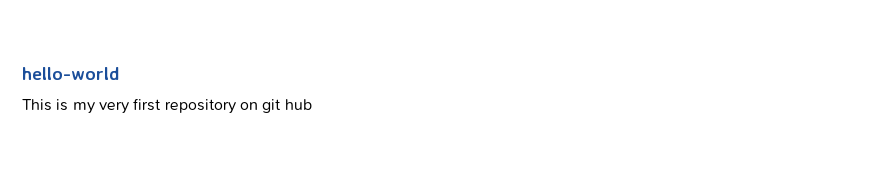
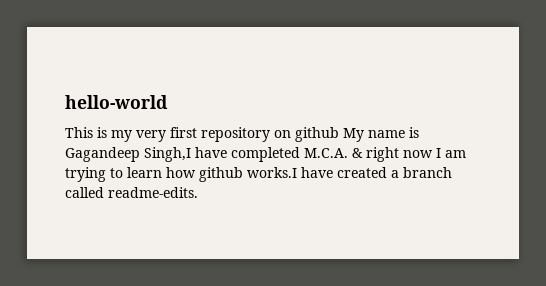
[262,99,312,113] git hub -> [295,127,419,142] [65,147,466,162] [65,167,452,182] [65,187,198,198] github My name is Gagandeep Singh,I have completed M.C.A. & right now I am trying to learn how github works.I have created a branch called readme-edits.

